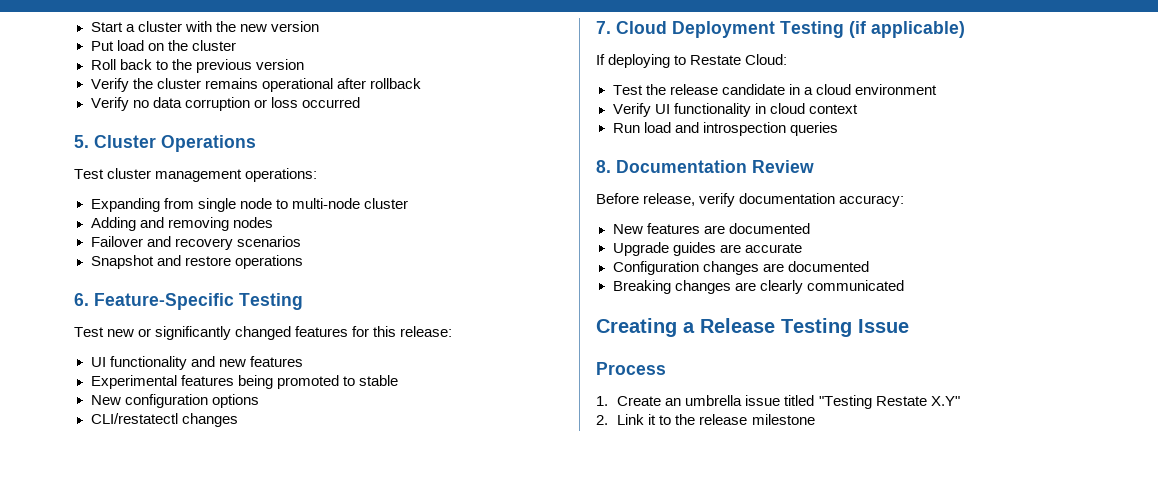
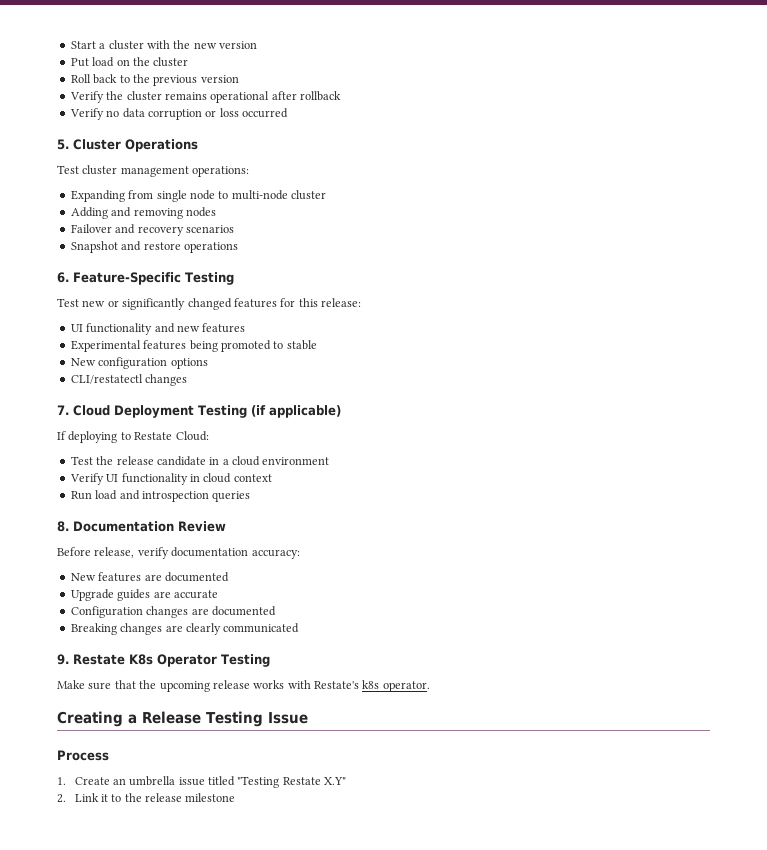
(904, 285) none -> [57,654,270,667] [57,680,430,692] // 9. Restate K8s Operator Testing // Make sure that the upcoming release works with Restate's k8s operator.

